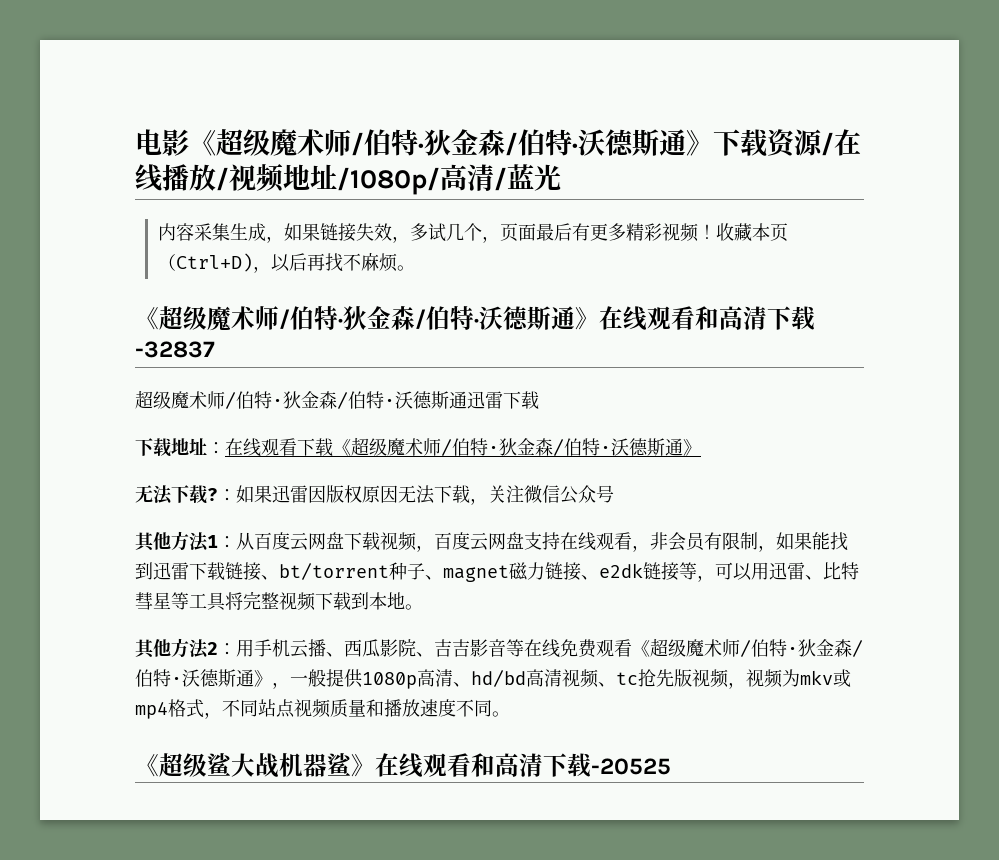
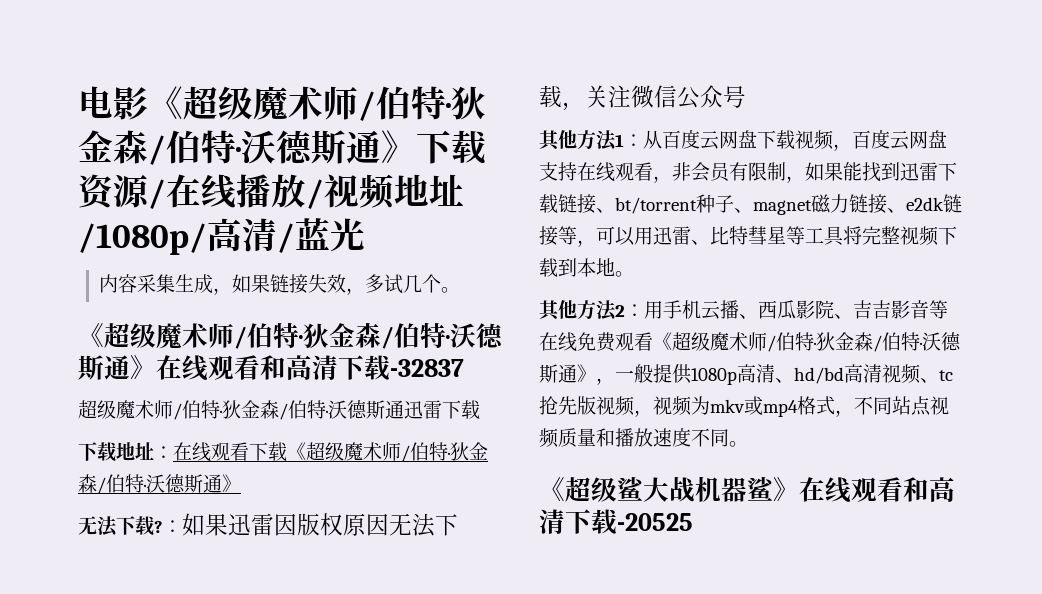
[481,223,788,243] [157,252,397,273] ，页面最后有更多精彩视频！收藏本页（Ctrl+D)，以后再找不麻烦 -> (442, 283) none

